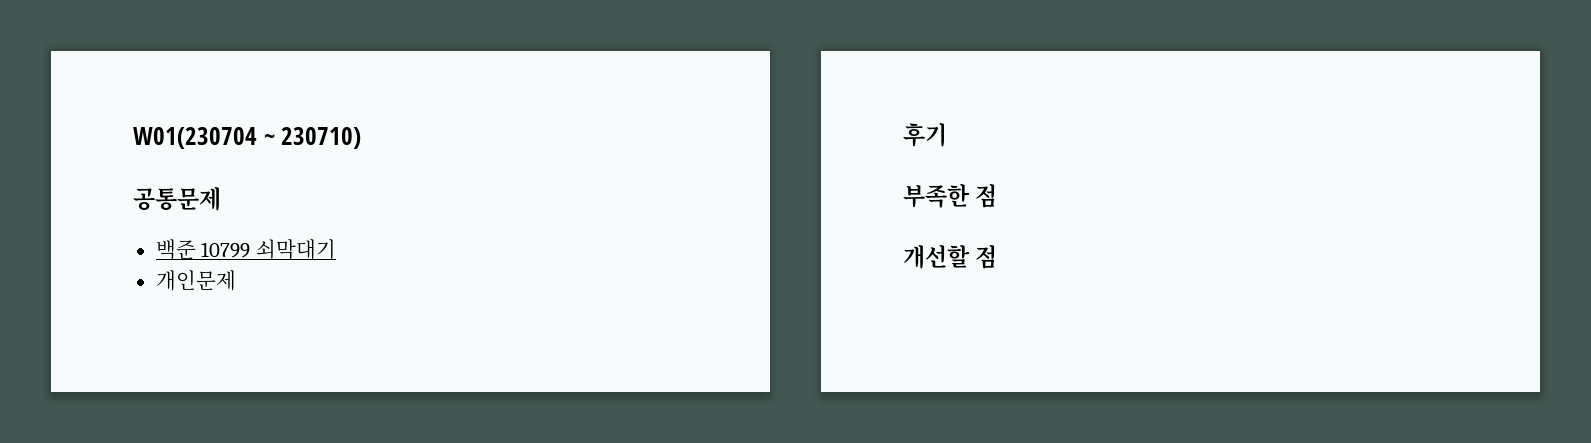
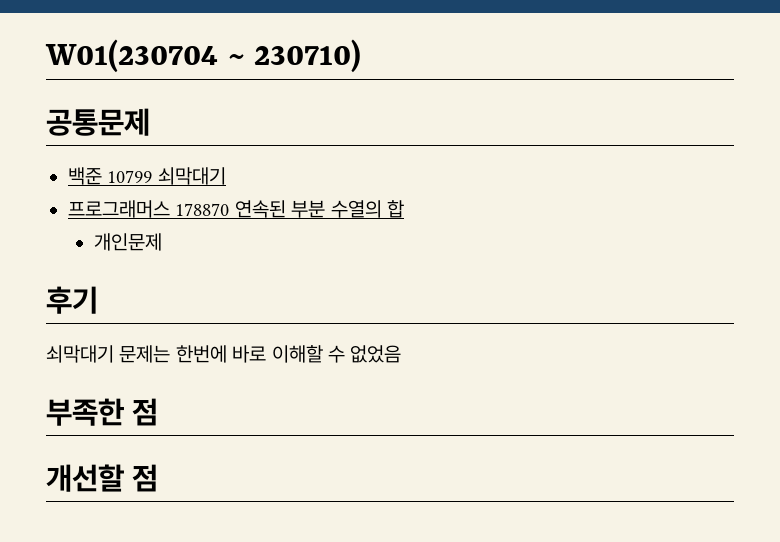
[155,270,236,291] [903,123,947,147] 개인문제 // 후기 -> [68,200,404,218] [94,233,163,251] [46,286,98,314] [46,345,402,363] 프로그래머스 178870 연속된 부분 수열의 합 // 개인문제 // 후기 // 쇠막대기 문제는 한번에 바로 이해할 수 없었음

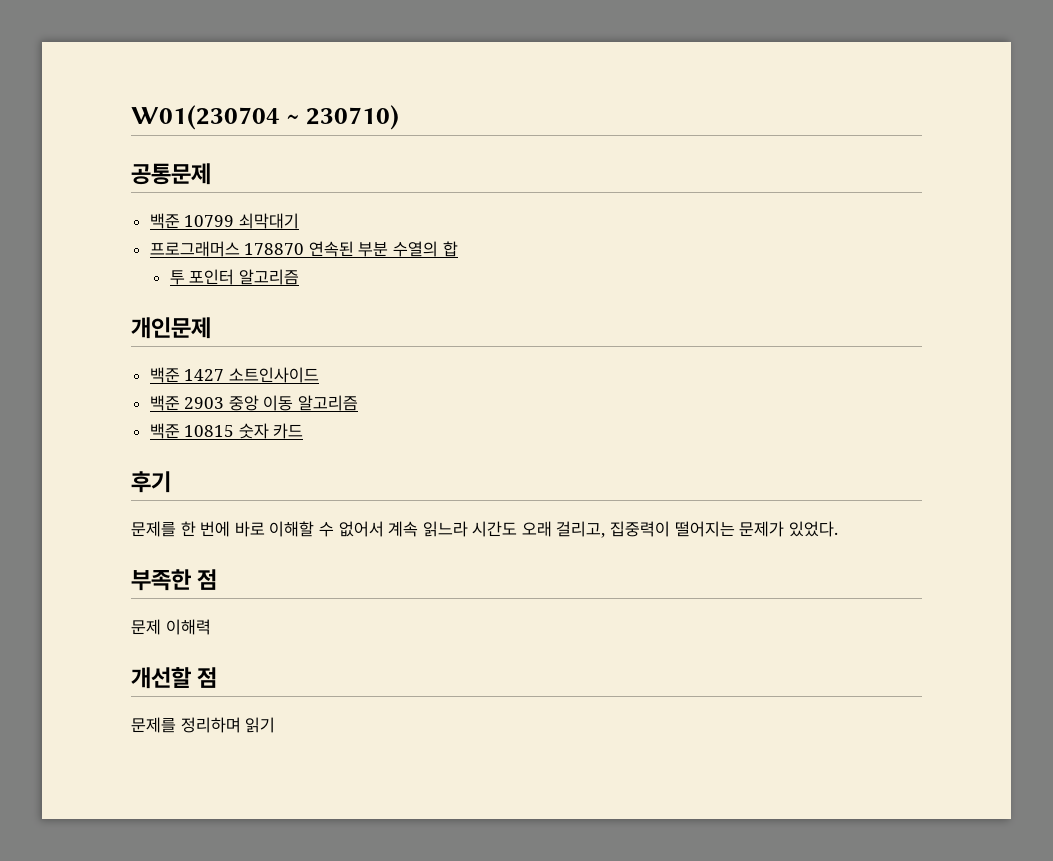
[94,233,163,251] [46,286,98,314] [46,345,402,363] 개인문제 // 후기 // 쇠막대기 문제는 한번에 바로 이해할 수 없었음 -> [169,269,299,285] [131,317,211,339] [149,367,319,383] [149,395,359,411] [149,423,304,439] [131,471,171,493] [131,521,838,538] 투 포인터 알고리즘 // 개인문제 // 백준 1427 소트인사이드 // 백준 2903 중앙 이동 알고리즘 // 백준 10815 숫자 카드 // 후기 // 문제를 한 번에 바로 이해할 수 없어서 계속 읽느라 시간도 오래 걸리고, 집중력이 떨어지는 문제가 있었다.
(159, 412) none -> [131,619,211,635] // 문제 이해력
(159, 478) none -> [131,717,276,733] // 문제를 정리하며 읽기

